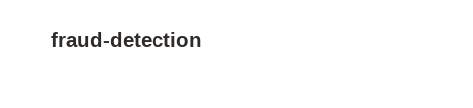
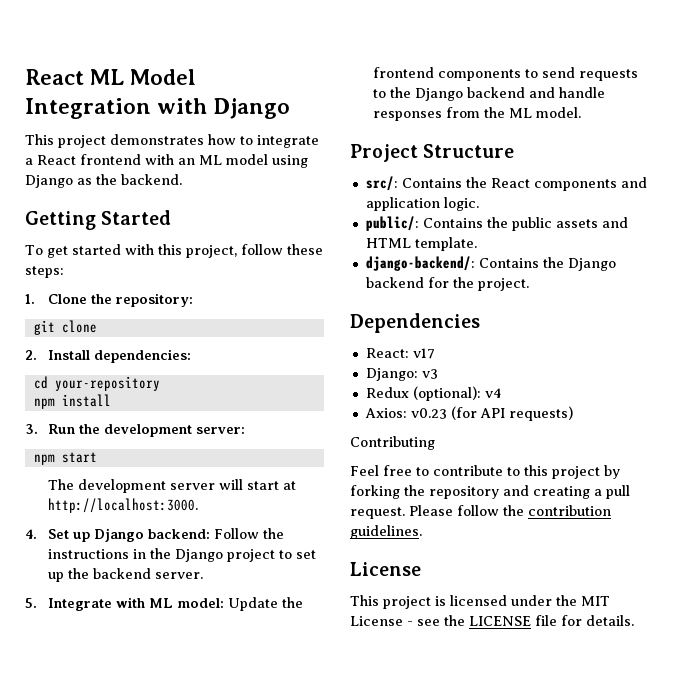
[51,32,202,47] fraud-detection -> [25,69,197,85] [25,98,291,119] [25,134,319,148] [25,154,308,168] [25,174,182,188] [25,210,172,230] [25,244,323,258] [25,266,64,278] [25,293,194,307] [33,320,97,335] [25,349,192,363] [33,376,160,391] [33,394,111,409] [25,424,246,437] [33,452,97,465] [48,479,297,493] [48,498,199,513] [25,528,285,542] [48,548,317,562] [48,568,204,582] [25,597,304,611] [373,67,639,81] [373,87,606,101] [373,107,582,121] [350,144,515,162] [365,176,647,191] [365,197,479,211] [365,216,628,231] [365,237,477,251] [365,256,616,271] [365,277,529,291] [350,313,480,333] [365,348,435,359] [365,368,438,381] [365,386,502,401] [364,406,573,421] [350,436,435,450] [350,465,620,479] [350,485,630,499] [350,505,611,519] [350,525,422,539] [350,562,421,576] [350,595,610,609] [350,615,634,626] React ML Model Integration with Django // This project demonstrates how to integrate a React frontend with an ML model using Django as the backend. // Getting Started // To get started with this project, follow these steps: // 1. Clone the repository: // git clone // 2. Install dependencies: // cd your-repository // npm install // 3. Run the development server: // npm start // The development server will start at http://localhost:3000. // 4. Set up Django backend: Follow the instructions in the Django project to set up the backend server. // 5. Integrate with ML model: Update the frontend components to send requests to the Django backend and handle responses from the ML model. // Project Structure // src/: Contains the React components and application logic. // public/: Contains the public assets and HTML template. // django-backend/: Contains the Django backend for the project. // Dependencies // React: v17 // Django: v3 // Redux (optional): v4 // Axios: v0.23 (for API requests) // Contributing // Feel free to contribute to this project by forking the repository and creating a pull request. Please follow the contribution guidelines. // License // This project is licensed under the MIT License - see the LICENSE file for details.

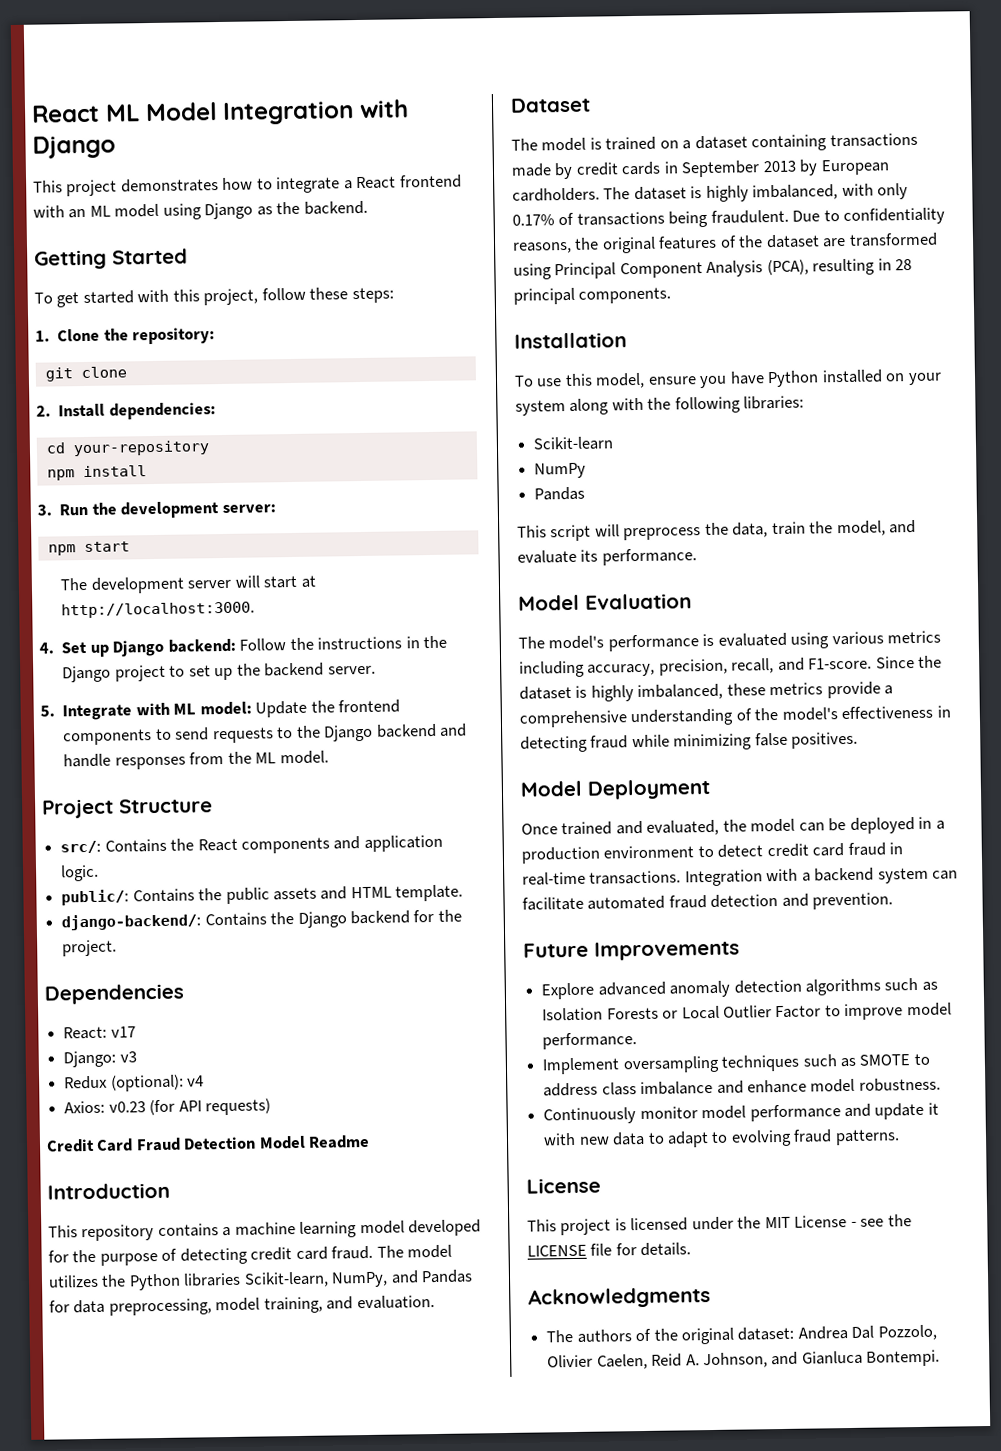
[350,436,435,450] [350,465,620,479] [350,485,630,499] [350,505,611,519] [350,525,422,539] Contributing // Feel free to contribute to this project by forking the repository and creating a pull request. Please follow the contribution guidelines. -> [46,1134,371,1153] [47,1182,170,1200] [48,1219,482,1242] [48,1244,453,1266] [48,1269,474,1291] [49,1295,435,1316] [510,97,591,113] [511,132,918,152] [511,159,890,180] [512,183,909,202] [512,207,946,228] [513,232,938,254] [513,258,913,280] [513,287,672,305] [514,332,627,349] [514,369,942,389] [515,395,805,416] [533,436,615,451] [534,462,587,479] [534,486,586,501] [517,519,917,542] [517,548,697,566] [518,593,692,611] [518,630,942,652] [519,655,943,678] [519,681,894,702] [519,705,951,728] [520,731,859,753] [520,778,711,800] [521,816,945,836] [521,842,904,864] [522,867,959,887] [522,892,894,911] [523,940,740,961] [541,977,938,1000] [542,1002,952,1022] [542,1032,638,1050] [542,1053,930,1075] [543,1077,941,1097] [543,1102,939,1125] [543,1129,900,1148] Credit Card Fraud Detection Model Readme // Introduction // This repository contains a machine learning model developed for the purpose of detecting credit card fraud. The model utilizes the Python libraries Scikit-learn, NumPy, and Pandas for data preprocessing, model training, and evaluation. // Dataset // The model is trained on a dataset containing transactions made by credit cards in September 2013 by European cardholders. The dataset is highly imbalanced, with only 0.17% of transactions being fraudulent. Due to confidentiality reasons, the original features of the dataset are transformed using Principal Component Analysis (PCA), resulting in 28 principal components. // Installation // To use this model, ensure you have Python installed on your system along with the following libraries: // Scikit-learn // NumPy // Pandas // This script will preprocess the data, train the model, and evaluate its performance. // Model Evaluation // The model's performance is evaluated using various metrics including accuracy, precision, recall, and F1-score. Since the dataset is highly imbalanced, these metrics provide a comprehensive understanding of the model's effectiveness in detecting fraud while minimizing false positives. // Model Deployment // Once trained and evaluated, the model can be deployed in a production environment to detect credit card fraud in real-time transactions. Integration with a backend system can facilitate automated fraud detection and prevention. // Future Improvements // Explore advanced anomaly detection algorithms such as Isolation Forests or Local Outlier Factor to improve model performance. // Implement oversampling techniques such as SMOTE to address class imbalance and enhance model robustness. // Continuously monitor model performance and update it with new data to adapt to evolving fraud patterns.
(634, 620) none -> [528,1287,711,1309] [546,1324,937,1345] [547,1349,941,1370] // Acknowledgments // The authors of the original dataset: Andrea Dal Pozzolo, Olivier Caelen, Reid A. Johnson, and Gianluca Bontempi.

